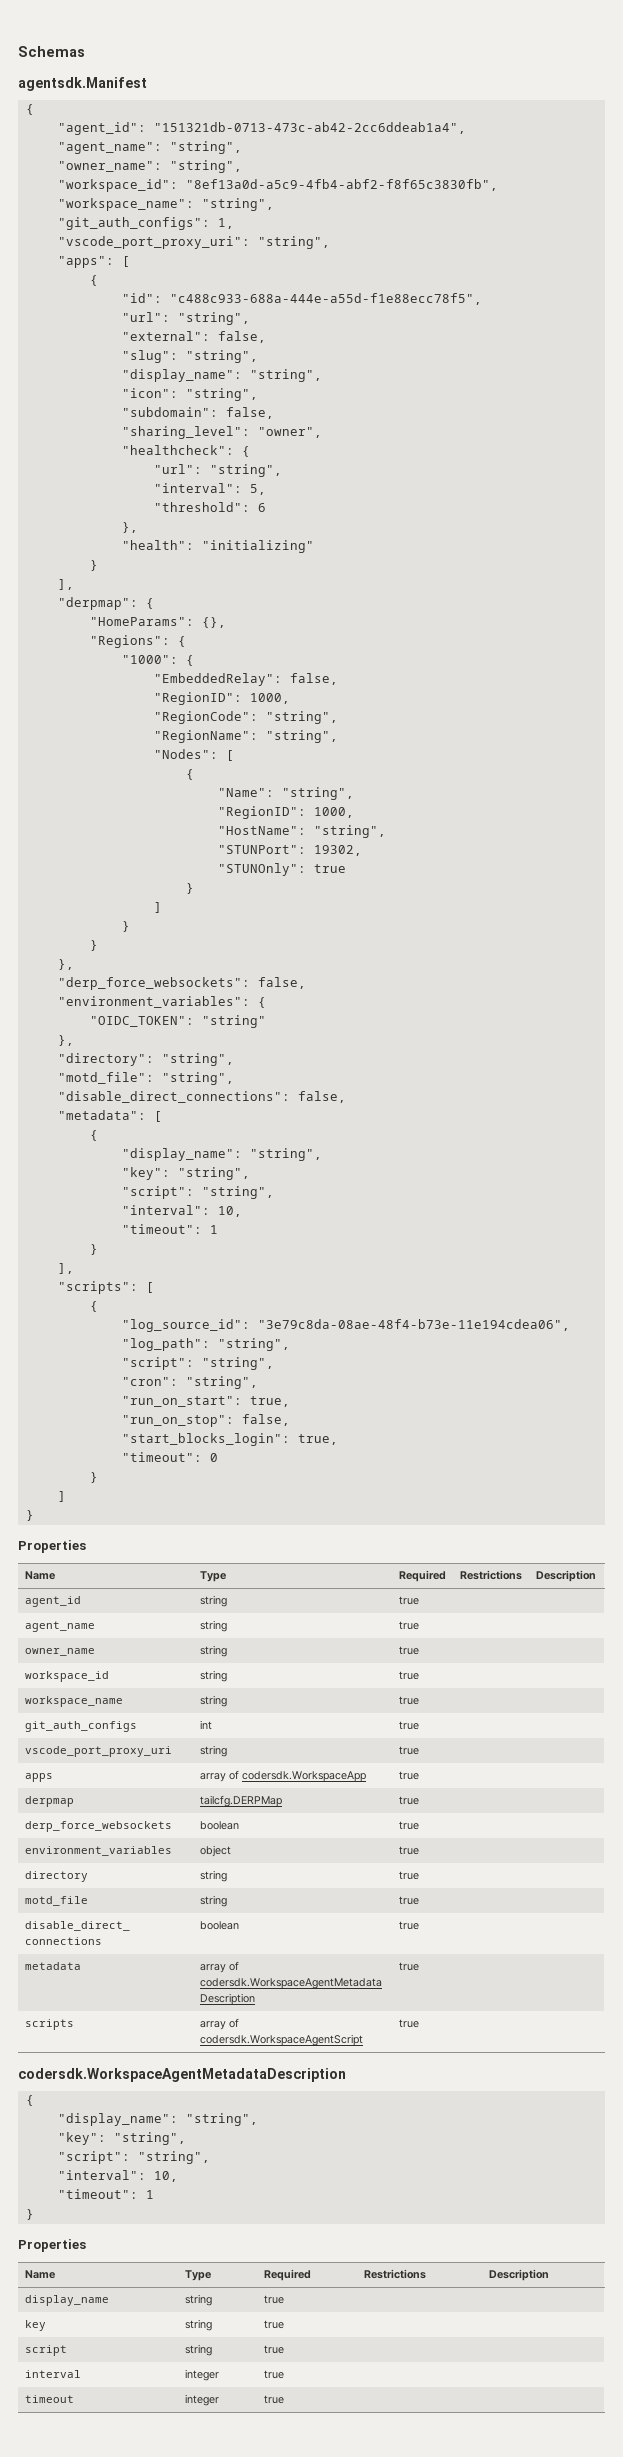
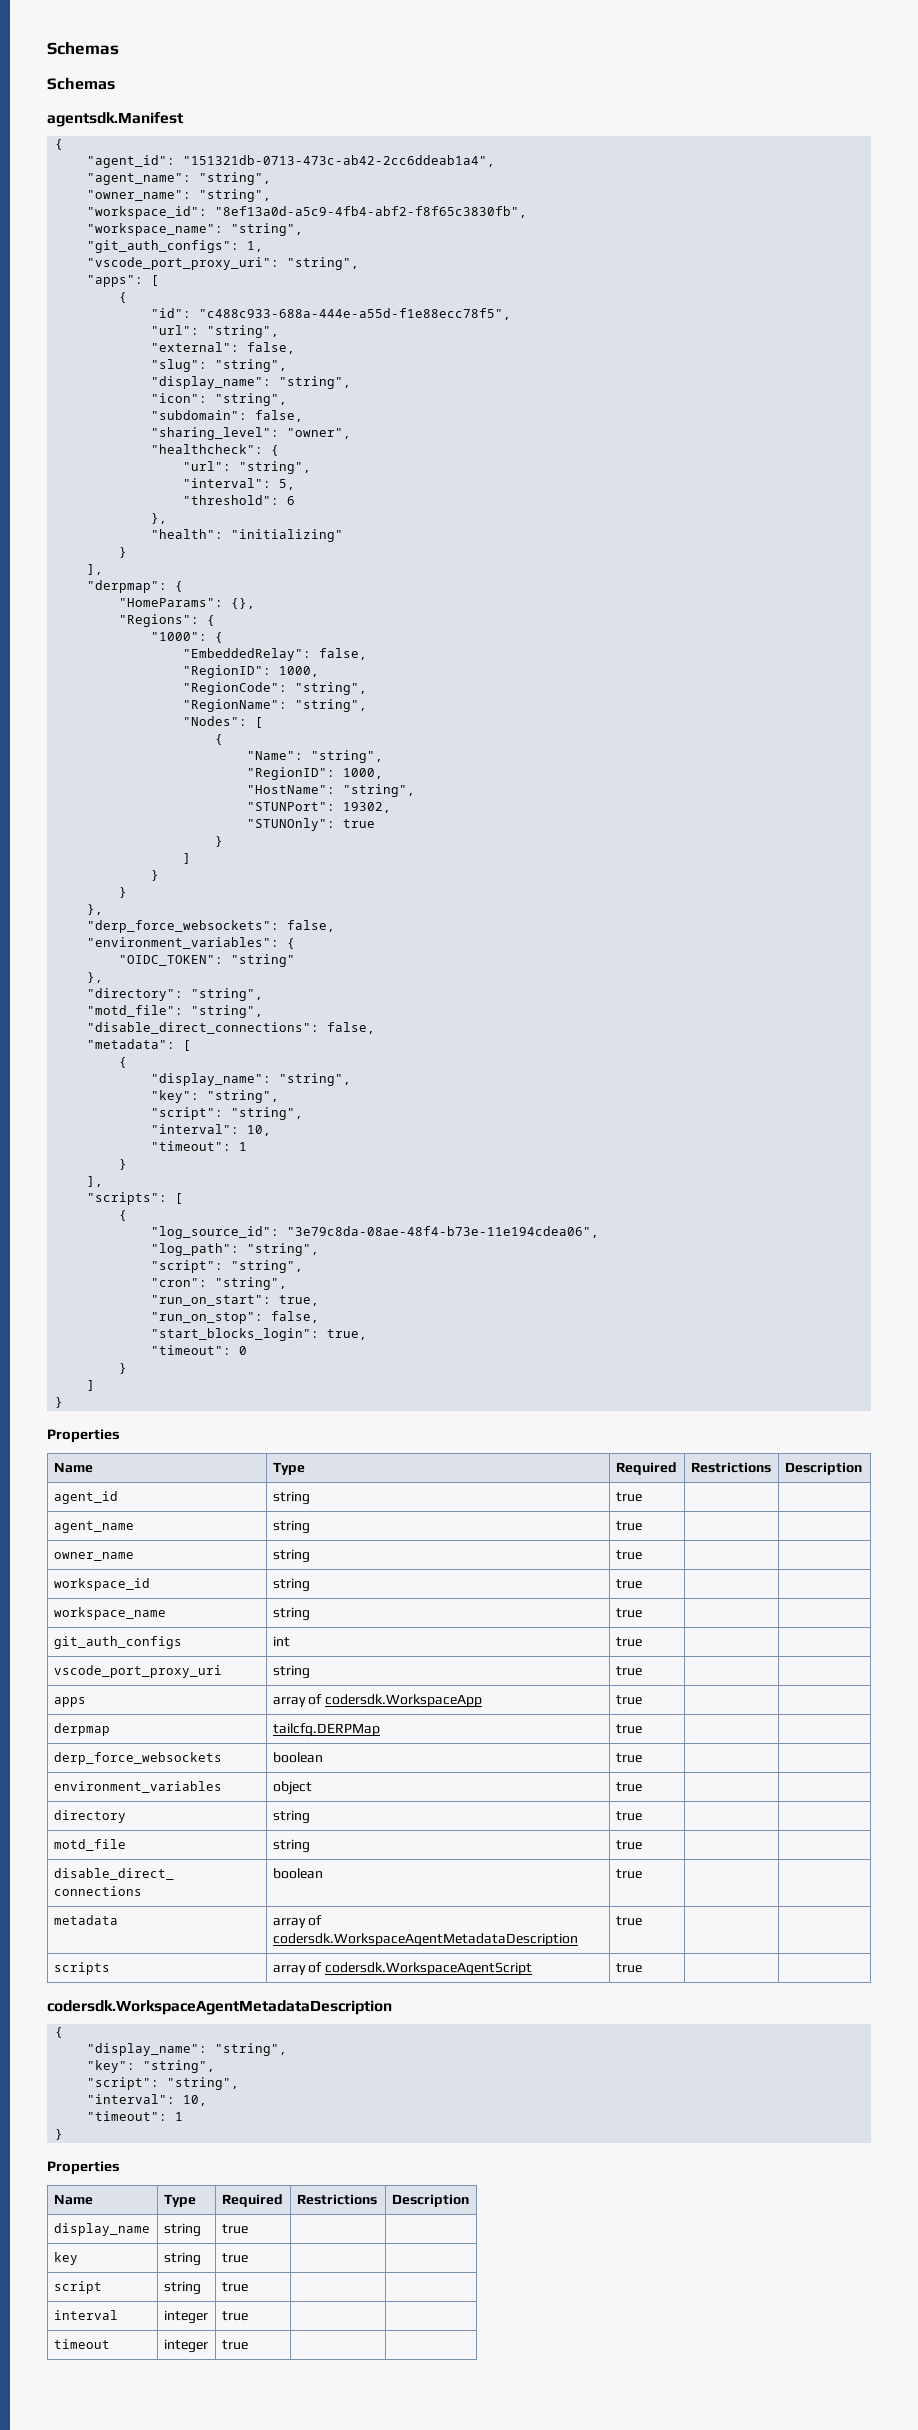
[18,46,85,57] Schemas -> [47,42,119,55] [47,77,115,90] Schemas // Schemas

